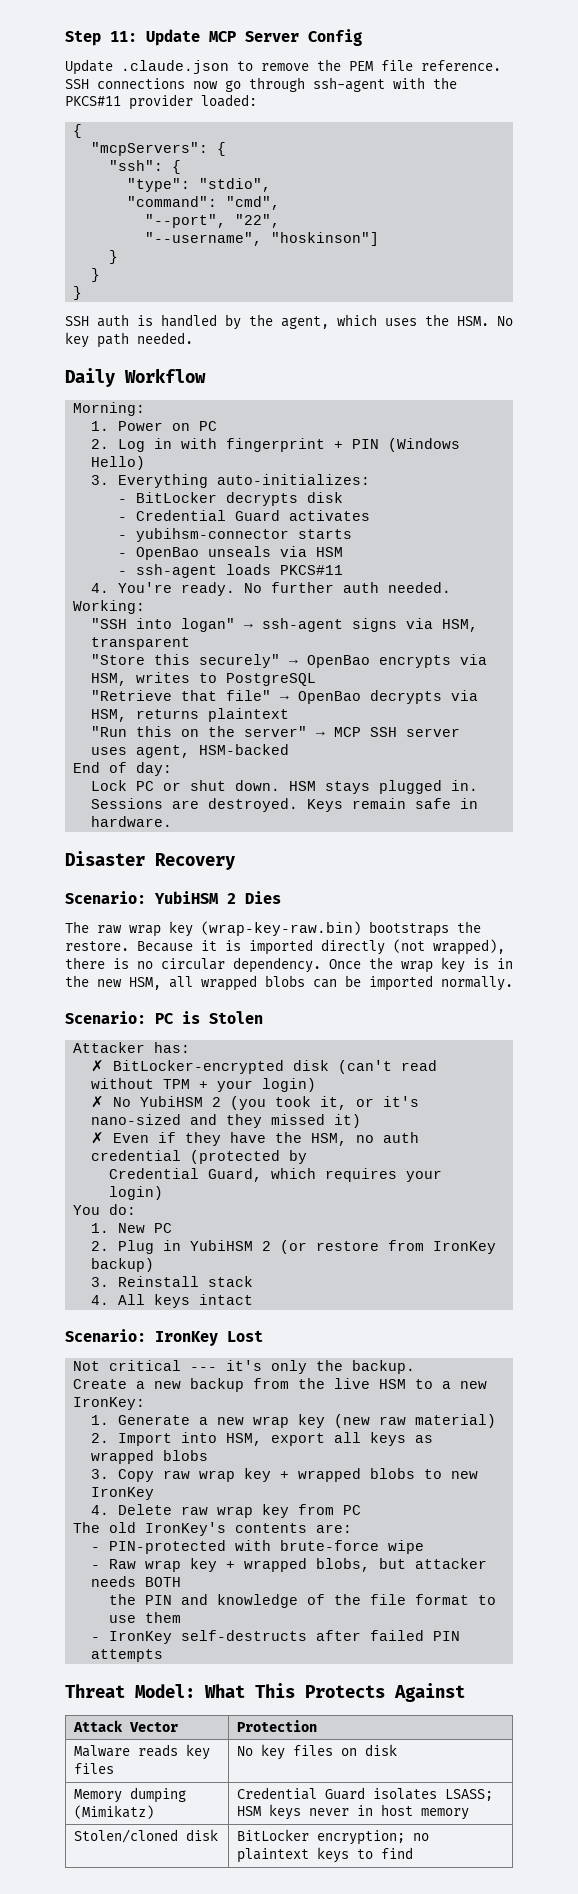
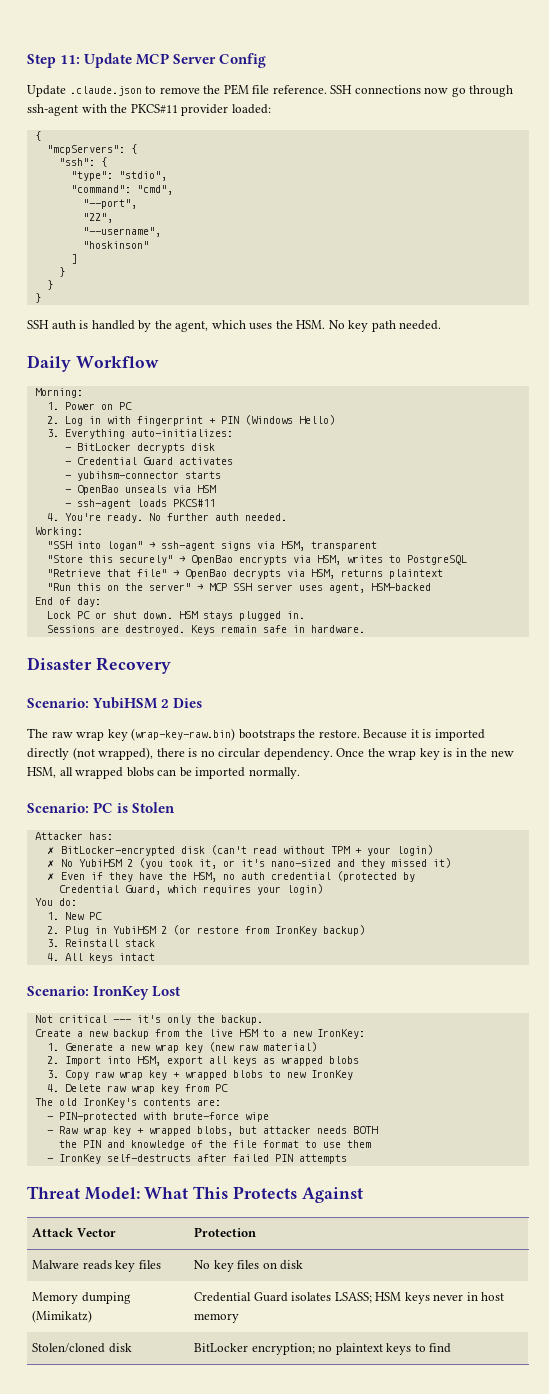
(227, 221) none -> (137, 204) //
[271,232,380,246] "hoskinson"] -> [82,241,149,249] [70,254,77,264] // "hoskinson" // ]

